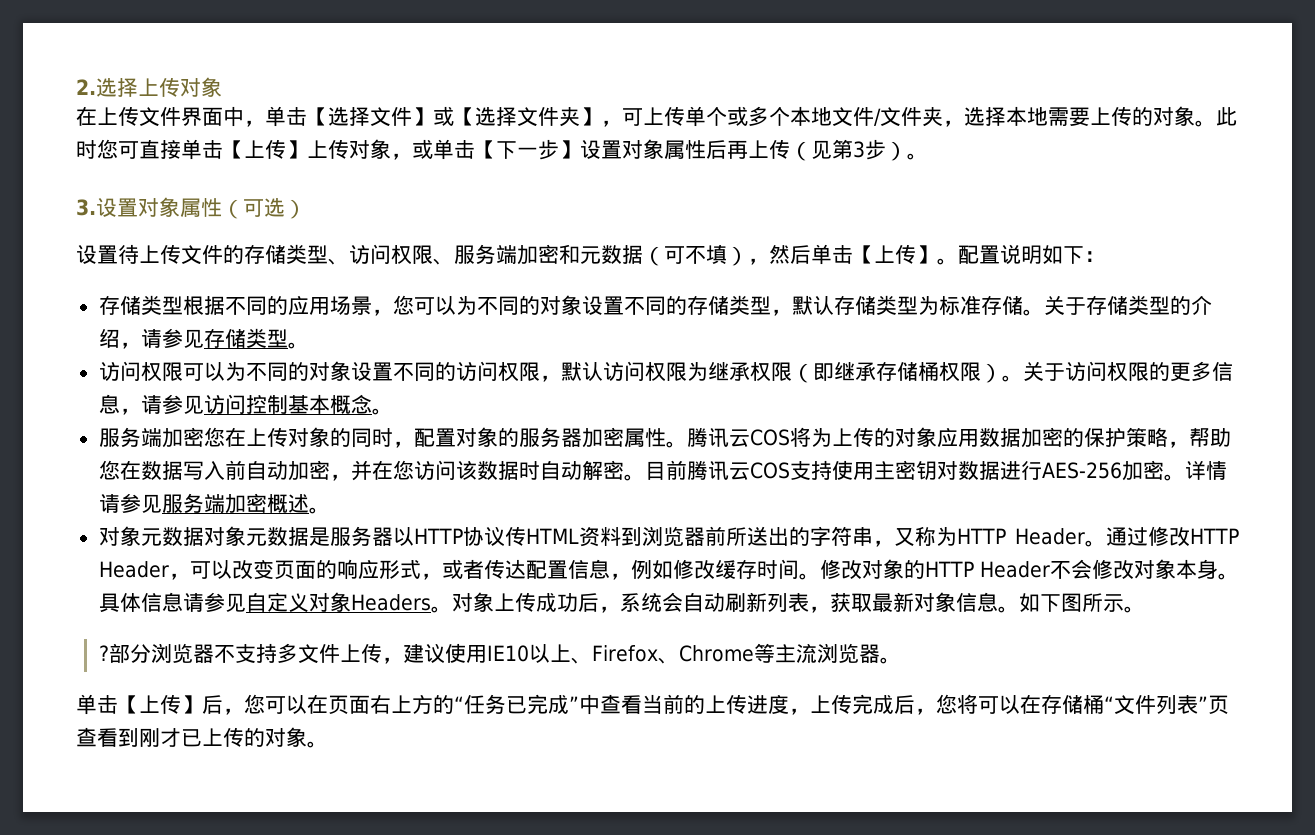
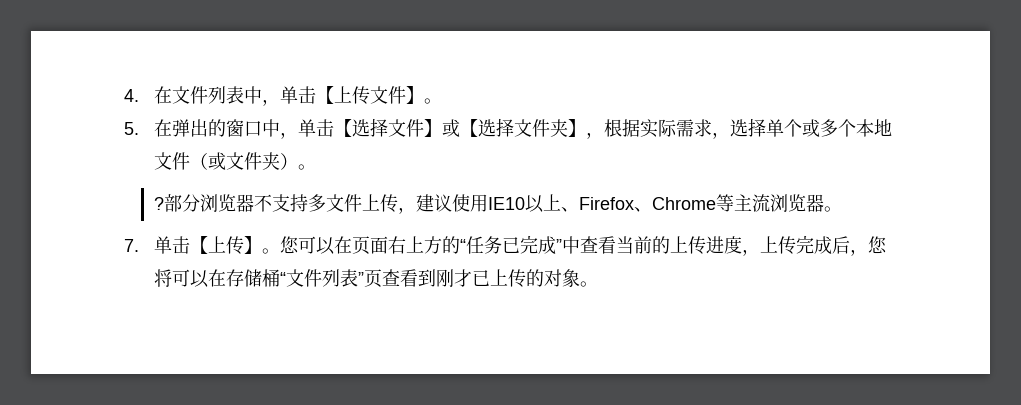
[76,77,222,97] [76,106,223,127] 2.选择上传对象 // 在上传文件界面 -> [124,86,442,106] [124,119,262,137] 4.在文件列表中，单击【上传文件】。 // 5.在弹出的窗口
[622,106,685,126] 可上传 -> [603,118,766,139] 根据实际需求，选择
[874,106,1237,127] [76,139,928,161] [76,197,306,219] [76,244,1105,266] [98,295,1212,316] [98,328,309,349] [98,361,1233,383] [98,394,393,415] [98,427,1231,448] [98,460,1227,481] [98,493,330,514] [98,526,1239,547] [98,559,1239,580] [98,592,1124,613] /文件夹，选择本地需要上传的对象。此时您可直接单击【上传】上传对象，或单击【下一步】设置对象属性后再上传（见第3步）。 // 3.设置对象属性（可选） // 设置待上传文件的存储类型、访问权限、服务端加密和元数据（可不填），然后单击【上传】。配置说明如下： // 存储类型根据不同的应用场景，您可以为不同的对象设置不同的存储类型，默认存储类型为标准存储。关于存储类型的介绍，请参见存储类型。 // 访问权限可以为不同的对象设置不同的访问权限，默认访问权限为继承权限（即继承存储桶权限）。关于访问权限的更多信息，请参见访问控制基本概念。 // 服务端加密您在上传对象的同时，配置对象的服务器加密属性。腾讯云COS将为上传的对象应用数据加密的保护策略，帮助您在数据写入前自动加密，并在您访问该数据时自动解密。目前腾讯云COS支持使用主密钥对数据进行AES-256加密。详情请参见服务端加密概述。 // 对象元数据对象元数据是服务器以HTTP协议传HTML资料到浏览器前所送出的字符串，又称为HTTP Header。通过修改HTTP Header，可以改变页面的响应形式，或者传达配置信息，例如修改缓存时间。修改对象的HTTP Header不会修改对象本身。具体信息请参见自定义对象Headers。对象上传成功后，系统会自动刷新列表，获取最新对象信息。如下图所示 -> [189,152,298,170] （或文件夹）
[76,694,244,715] 单击【上传】后， -> [124,236,280,255] 7.单击【上传】。

